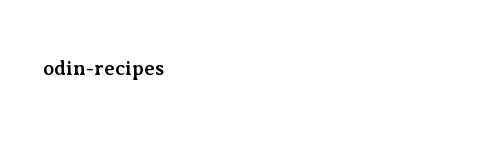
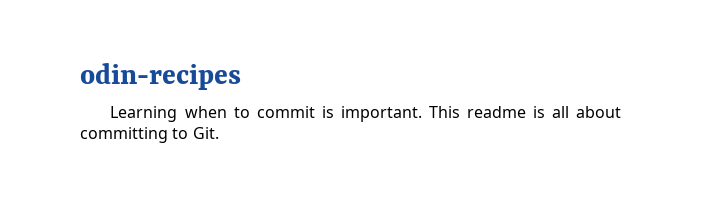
(164, 70) none -> [110,106,621,122] [80,127,219,143] // Learning when to commit is important. This readme is all about committing to Git.

